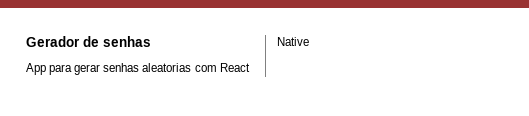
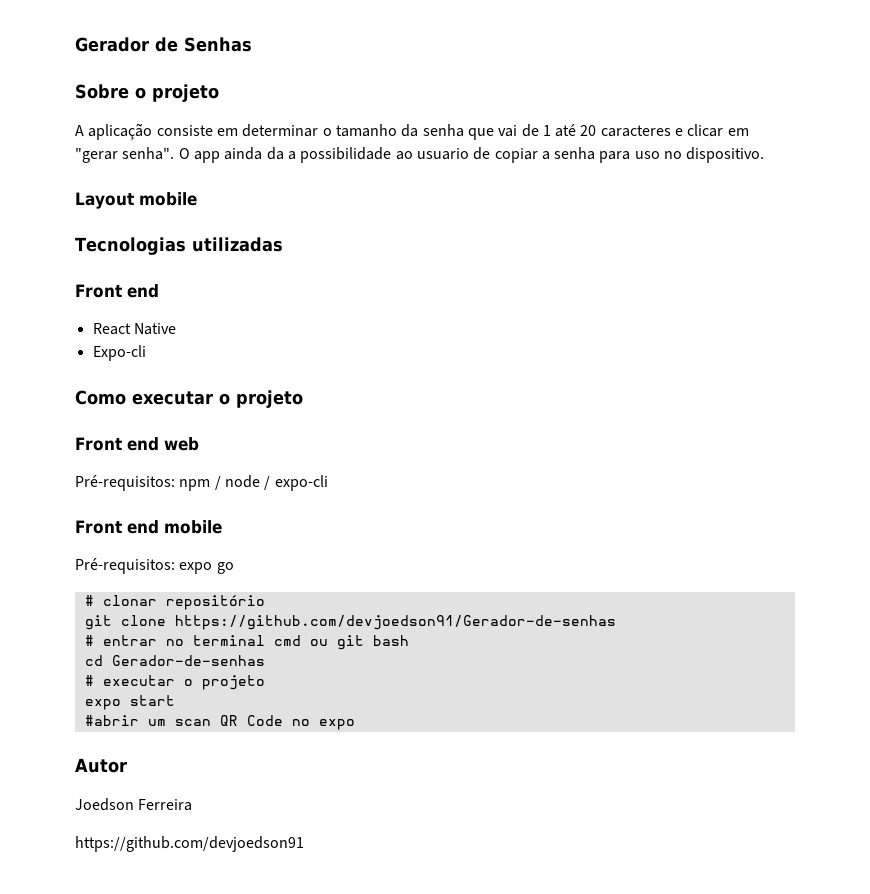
[103,36,151,47] [26,63,250,75] [277,37,309,46] senhas // App para gerar senhas aleatorias com React Native -> [184,37,252,52] [75,84,219,102] [75,123,749,140] [75,147,765,163] [75,192,197,209] [75,237,283,255] [75,284,159,298] [92,323,176,335] [92,345,146,361] [75,390,303,408] [75,437,199,451] [75,475,328,491] [75,520,222,534] [75,558,234,574] [84,595,265,610] [84,615,616,630] [84,635,409,650] [84,655,265,666] [84,675,265,690] [84,695,175,710] [84,715,355,730] [75,758,127,773] [75,798,193,811] [75,836,304,852] Senhas // Sobre o projeto // A aplicação consiste em determinar o tamanho da senha que vai de 1 até 20 caracteres e clicar em "gerar senha". O app ainda da a possibilidade ao usuario de copiar a senha para uso no dispositivo. // Layout mobile // Tecnologias utilizadas // Front end // React Native // Expo-cli // Como executar o projeto // Front end web // Pré-requisitos: npm / node / expo-cli // Front end mobile // Pré-requisitos: expo go // # clonar repositório // git clone https://github.com/devjoedson91/Gerador-de-senhas // # entrar no terminal cmd ou git bash // cd Gerador-de-senhas // # executar o projeto // expo start // #abrir um scan QR Code no expo // Autor // Joedson Ferreira // https://github.com/devjoedson91

